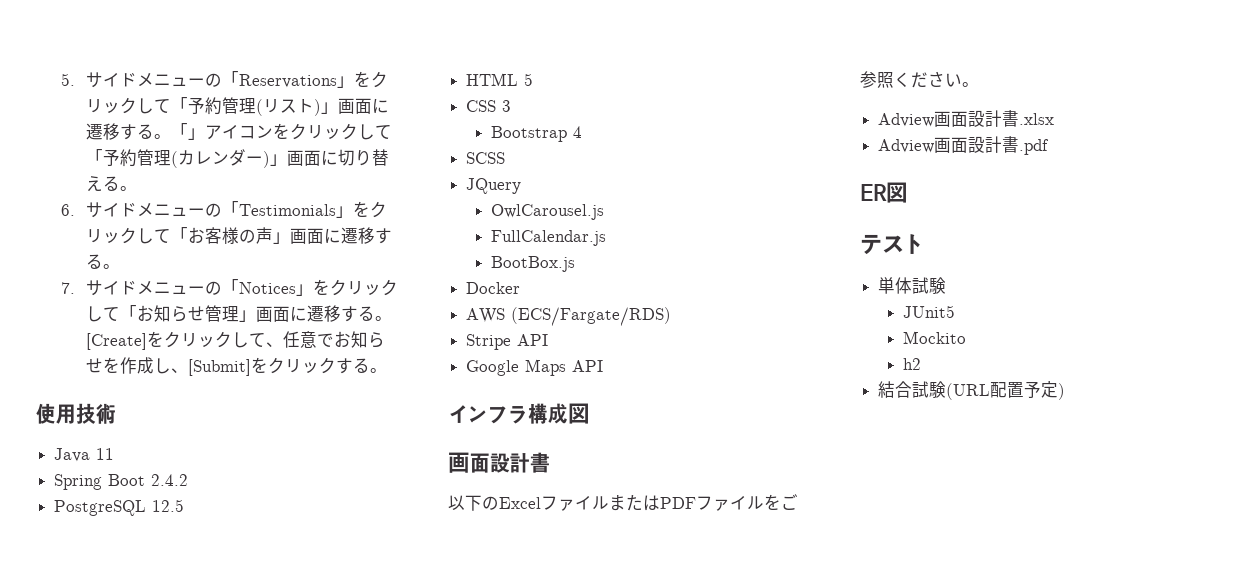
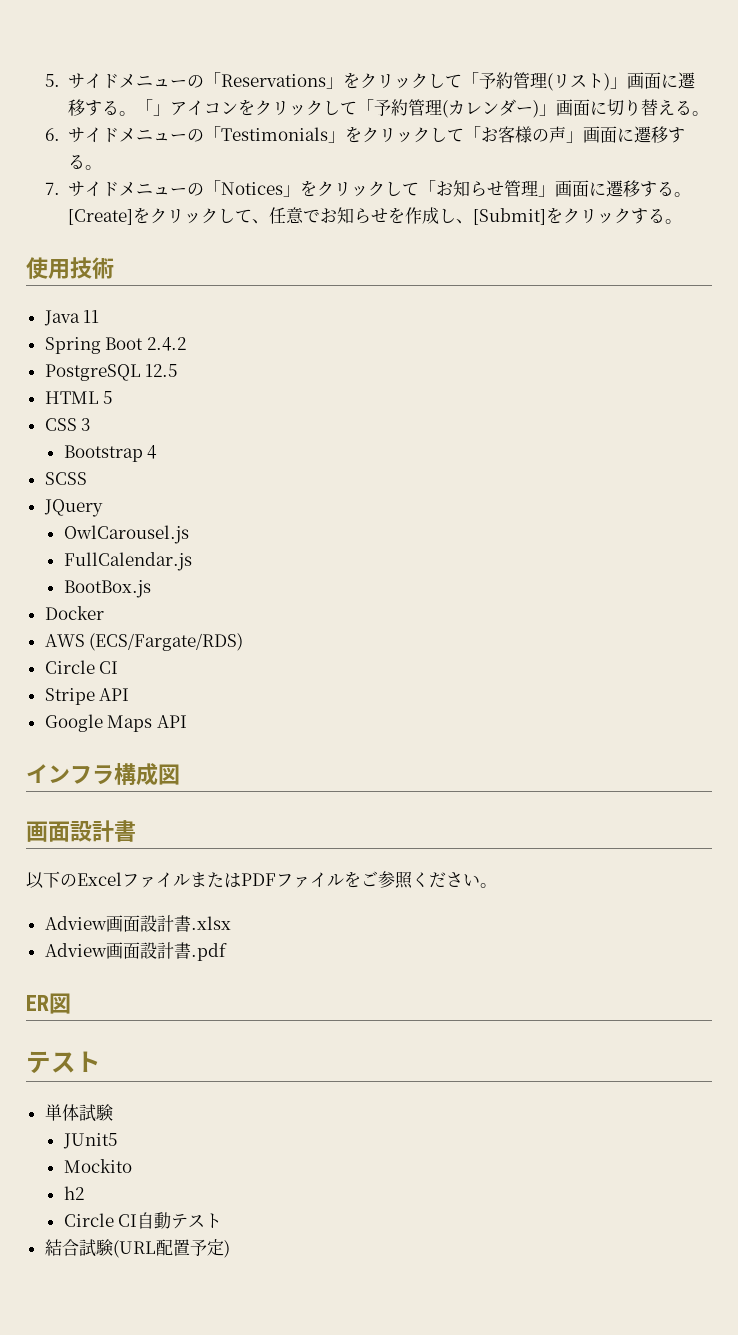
(672, 316) none -> [44,660,119,674] // Circle CI
(922, 364) none -> [63,1212,223,1229] // Circle CI自動テスト

